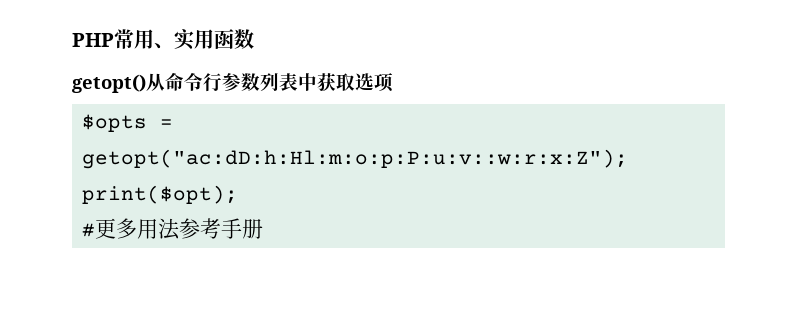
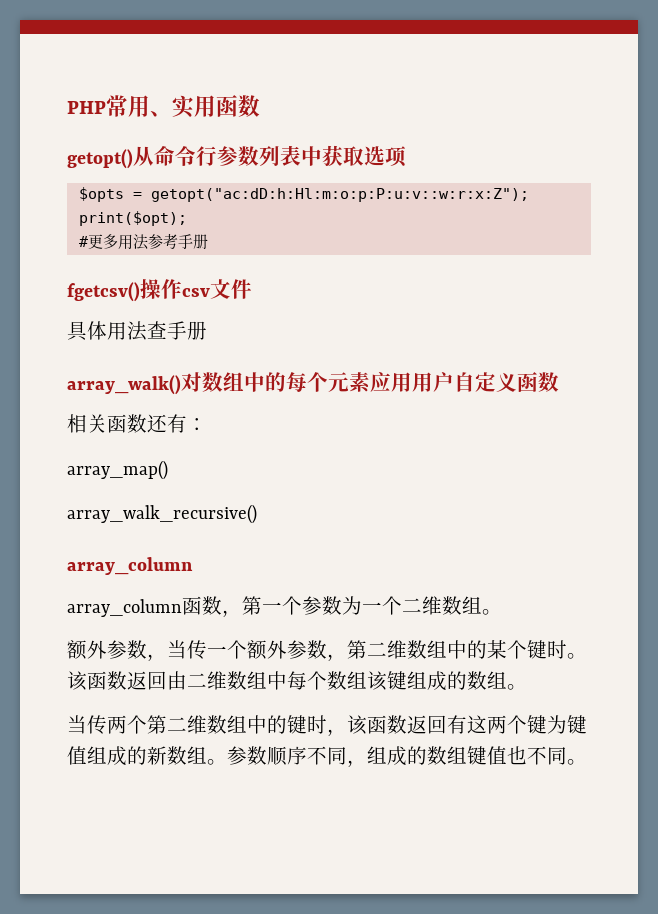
(264, 229) none -> [67,279,252,302] [67,321,207,341] [67,372,559,395] [67,414,207,433] [67,460,168,480] [67,504,257,524] [67,557,193,575] [67,596,502,617] [67,640,587,661] [67,671,527,691] [67,715,587,736] [67,746,587,767] // fgetcsv()操作csv文件 // 具体用法查手册 // array_walk()对数组中的每个元素应用用户自定义函数 // 相关函数还有： // array_map() // array_walk_recursive() // array_column // array_column函数，第一个参数为一个二维数组。 // 额外参数，当传一个额外参数，第二维数组中的某个键时。该函数返回由二维数组中每个数组该键组成的数组。 // 当传两个第二维数组中的键时，该函数返回有这两个键为键值组成的新数组。参数顺序不同，组成的数组键值也不同。

